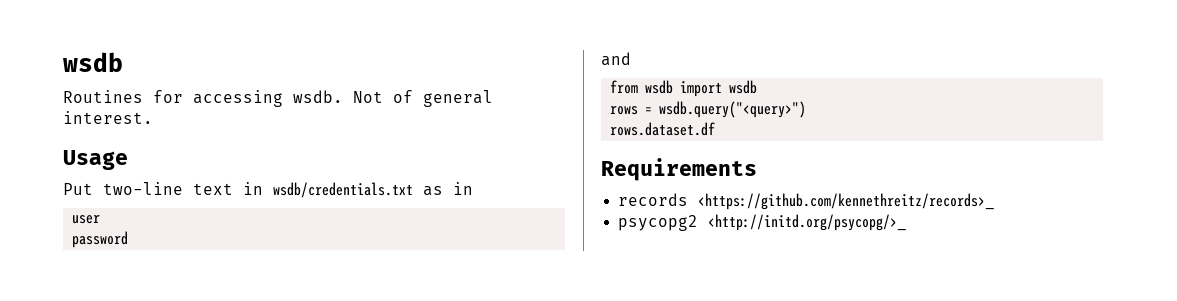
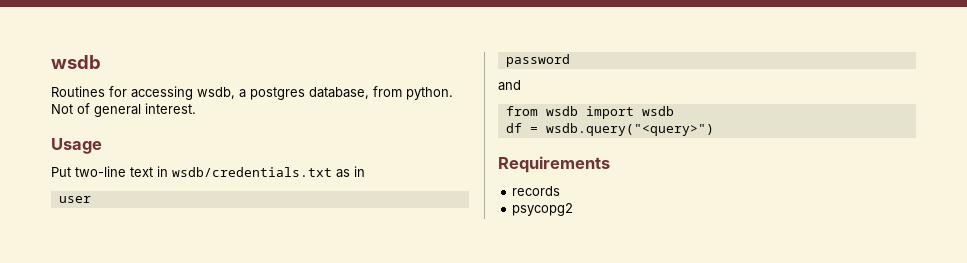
[293,90,343,103] wsdb. -> [197,86,453,100] wsdb, a postgres database, from python.
[610,106,639,115] rows -> [505,123,522,133] df
[610,122,716,136] // rows.dataset.df -> (714, 129) none
[698,193,996,210] <https://github.com/kennethreitz/records>_ -> (561, 191) none
[708,214,908,231] <http://initd.org/psycopg/>_ -> (574, 209) none

